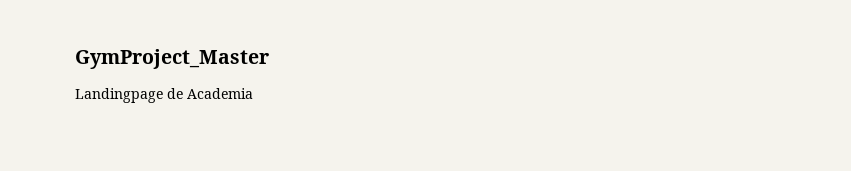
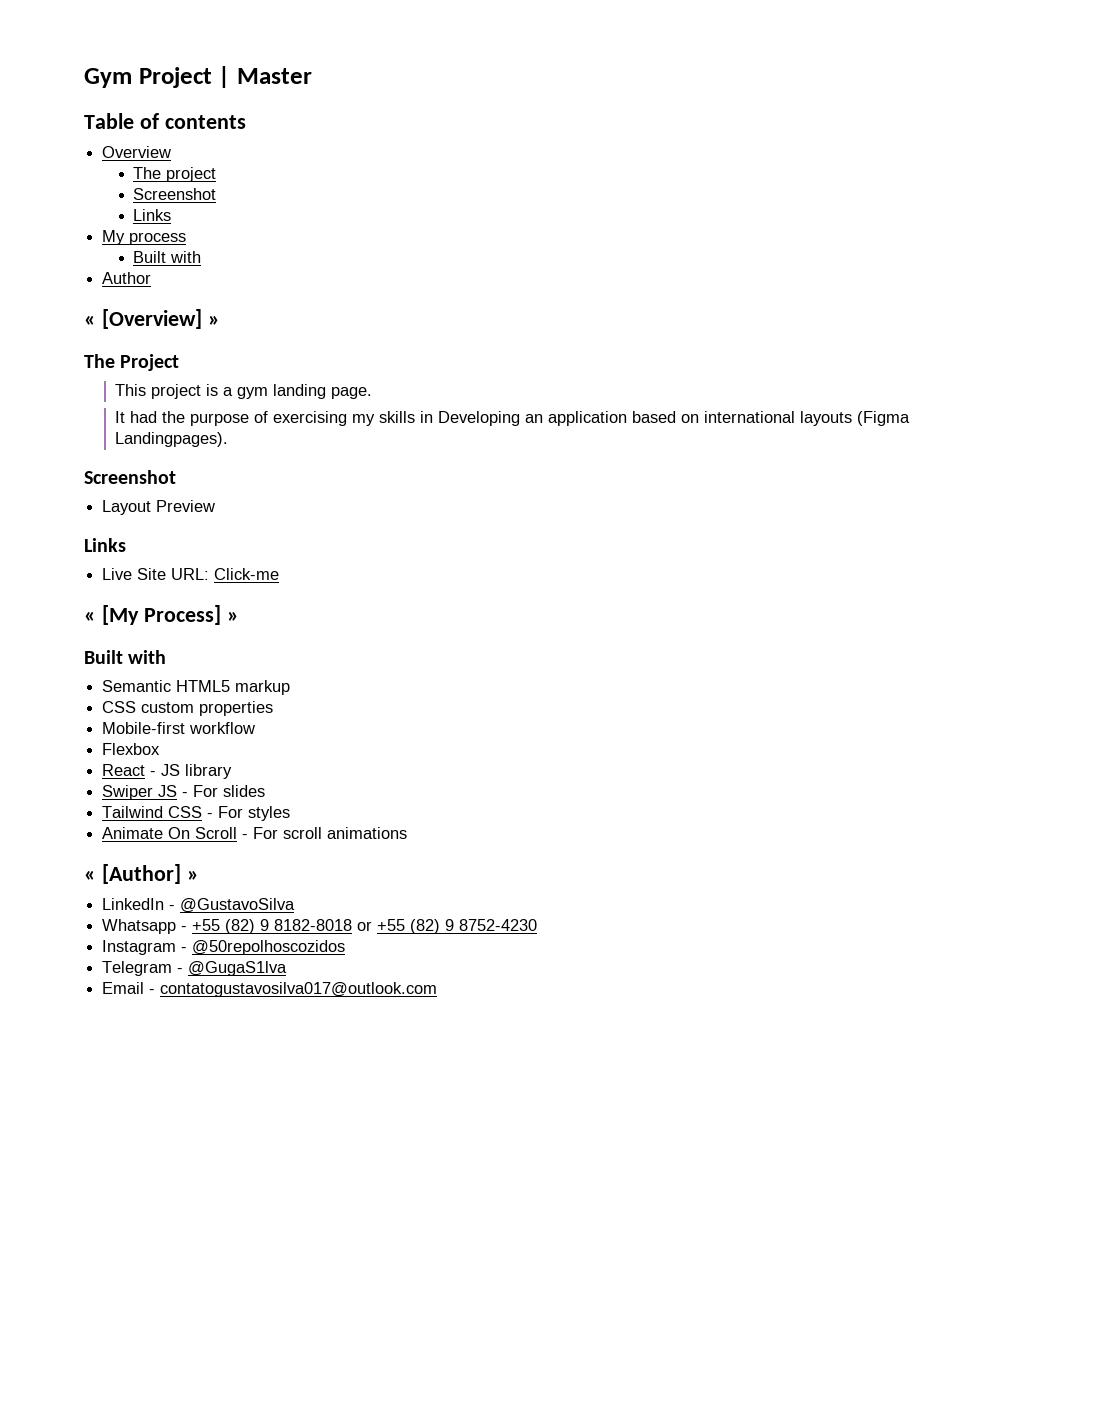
[75,49,269,69] [75,88,253,103] GymProject_Master // Landingpage de Academia -> [84,66,312,88] [84,113,246,129] [102,146,172,158] [133,167,217,182] [133,188,217,200] [133,209,172,221] [102,230,187,245] [133,251,202,263] [102,272,152,284] [84,309,220,329] [84,354,180,371] [115,384,373,399] [115,411,911,426] [115,432,229,447] [84,470,176,484] [102,500,216,515] [84,538,126,552] [102,568,280,580] [84,605,239,625] [84,650,167,664] [102,680,291,695] [102,701,274,716] [102,722,256,734] [102,743,161,755] [102,764,233,779] [102,785,266,800] [102,806,291,821] [102,827,408,839] [84,864,199,884] [102,898,296,913] [102,919,538,934] [102,940,346,955] [102,961,288,976] [102,982,438,997] Gym Project | Master // Table of contents // Overview // The project // Screenshot // Links // My process // Built with // Author // « [Overview] » // The Project // This project is a gym landing page. // It had the purpose of exercising my skills in Developing an application based on international layouts (Figma Landingpages). // Screenshot // Layout Preview // Links // Live Site URL: Click-me // « [My Process] » // Built with // Semantic HTML5 markup // CSS custom properties // Mobile-first workflow // Flexbox // React - JS library // Swiper JS - For slides // Tailwind CSS - For styles // Animate On Scroll - For scroll animations // « [Author] » // LinkedIn - @GustavoSilva // Whatsapp - +55 (82) 9 8182-8018 or +55 (82) 9 8752-4230 // Instagram - @50repolhoscozidos // Telegram - @GugaS1lva // Email - contatogustavosilva017@outlook.com

